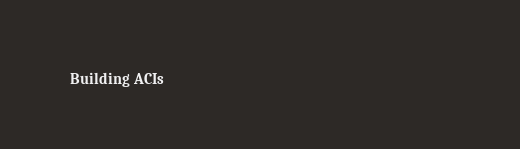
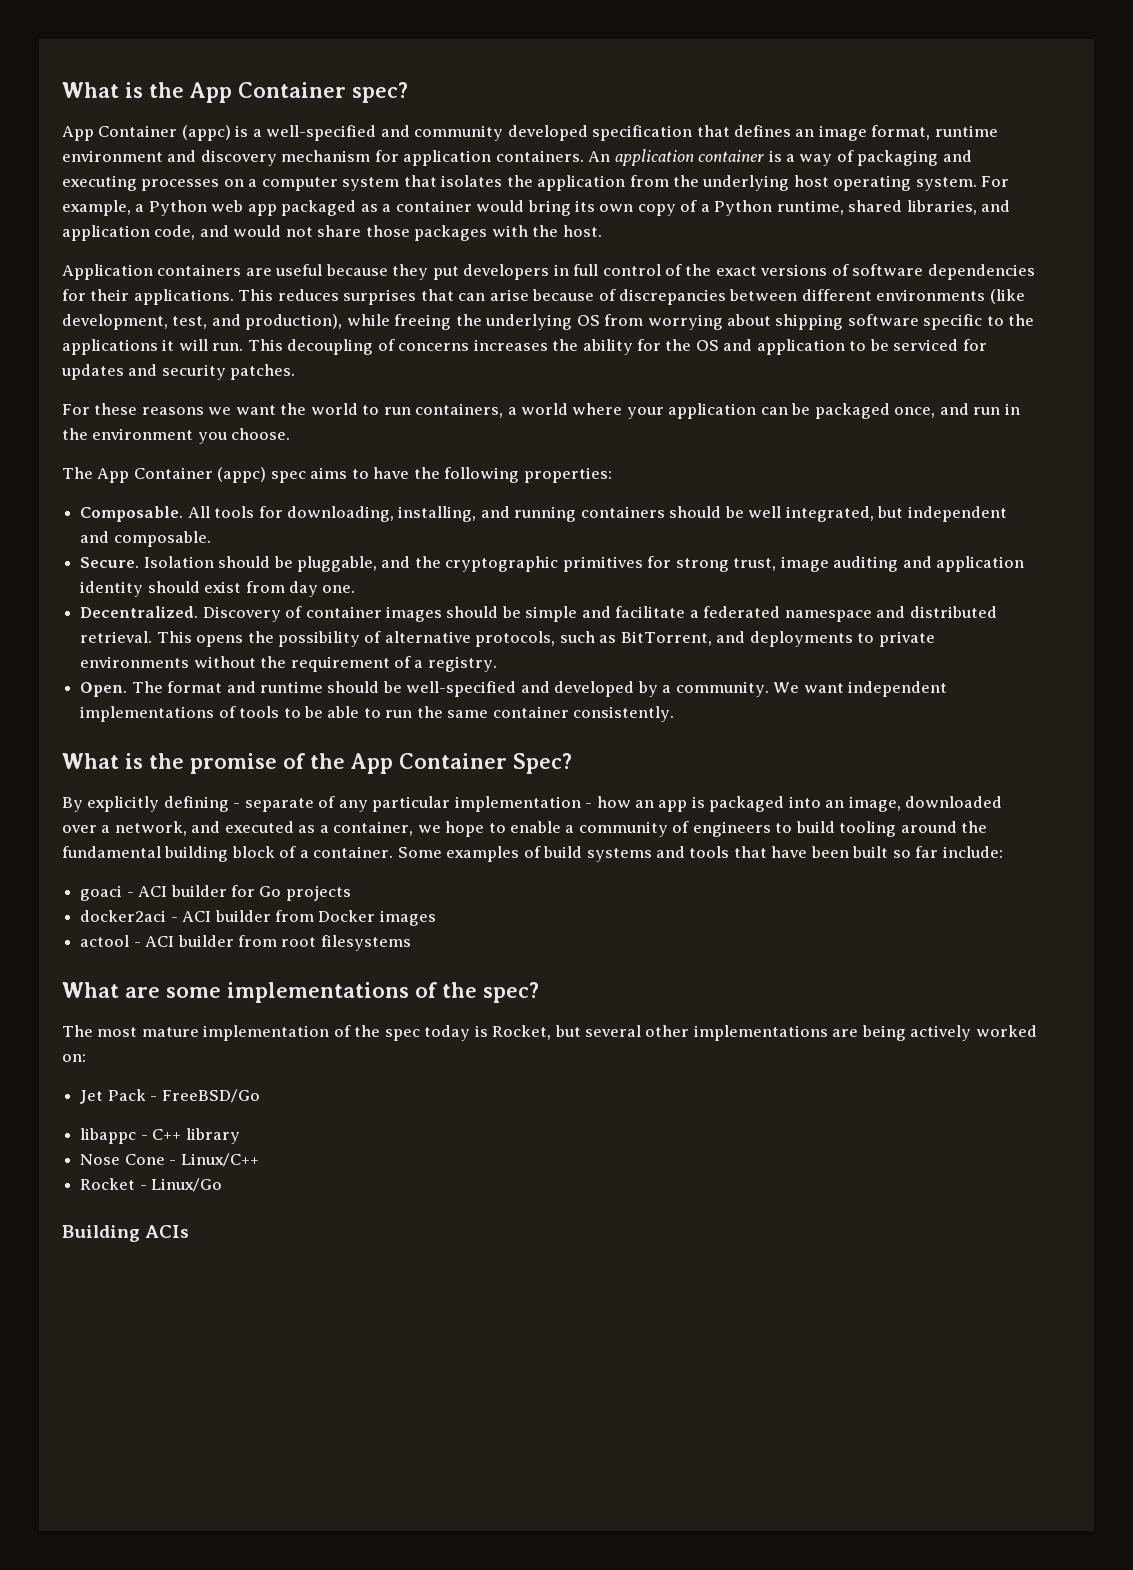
(70, 79) none -> [62,82,408,103] [62,125,998,141] [62,149,972,166] [62,175,1010,191] [62,200,1011,216] [62,225,602,241] [62,264,1035,280] [62,289,1025,305] [62,314,1035,330] [62,339,987,355] [61,364,296,380] [62,403,1020,419] [62,428,291,444] [62,467,612,483] [80,506,1007,522] [80,531,211,547] [80,556,1024,572] [80,581,356,597] [80,606,997,622] [80,631,935,647] [80,656,497,672] [80,681,947,697] [80,706,675,722] [62,753,572,774] [62,796,1003,812] [62,821,988,837] [62,846,1003,862] [80,885,351,901] [80,910,436,926] [80,935,411,951] [62,982,539,1003] [62,1025,1037,1041] [62,1054,86,1062] [80,1089,260,1104] [80,1128,240,1144] [80,1153,259,1167] [80,1178,223,1192] What is the App Container spec? // App Container (appc) is a well-specified and community developed specification that defines an image format, runtime environment and discovery mechanism for application containers. An application container is a way of packaging and executing processes on a computer system that isolates the application from the underlying host operating system. For example, a Python web app packaged as a container would bring its own copy of a Python runtime, shared libraries, and application code, and would not share those packages with the host. // Application containers are useful because they put developers in full control of the exact versions of software dependencies for their applications. This reduces surprises that can arise because of discrepancies between different environments (like development, test, and production), while freeing the underlying OS from worrying about shipping software specific to the applications it will run. This decoupling of concerns increases the ability for the OS and application to be serviced for updates and security patches. // For these reasons we want the world to run containers, a world where your application can be packaged once, and run in the environment you choose. // The App Container (appc) spec aims to have the following properties: // Composable. All tools for downloading, installing, and running containers should be well integrated, but independent and composable. // Secure. Isolation should be pluggable, and the cryptographic primitives for strong trust, image auditing and application identity should exist from day one. // Decentralized. Discovery of container images should be simple and facilitate a federated namespace and distributed retrieval. This opens the possibility of alternative protocols, such as BitTorrent, and deployments to private environments without the requirement of a registry. // Open. The format and runtime should be well-specified and developed by a community. We want independent implementations of tools to be able to run the same container consistently. // What is the promise of the App Container Spec? // By explicitly defining - separate of any particular implementation - how an app is packaged into an image, downloaded over a network, and executed as a container, we hope to enable a community of engineers to build tooling around the fundamental building block of a container. Some examples of build systems and tools that have been built so far include: // goaci - ACI builder for Go projects // docker2aci - ACI builder from Docker images // actool - ACI builder from root filesystems // What are some implementations of the spec? // The most mature implementation of the spec today is Rocket, but several other implementations are being actively worked on: // Jet Pack - FreeBSD/Go // libappc - C++ library // Nose Cone - Linux/C++ // Rocket - Linux/Go //

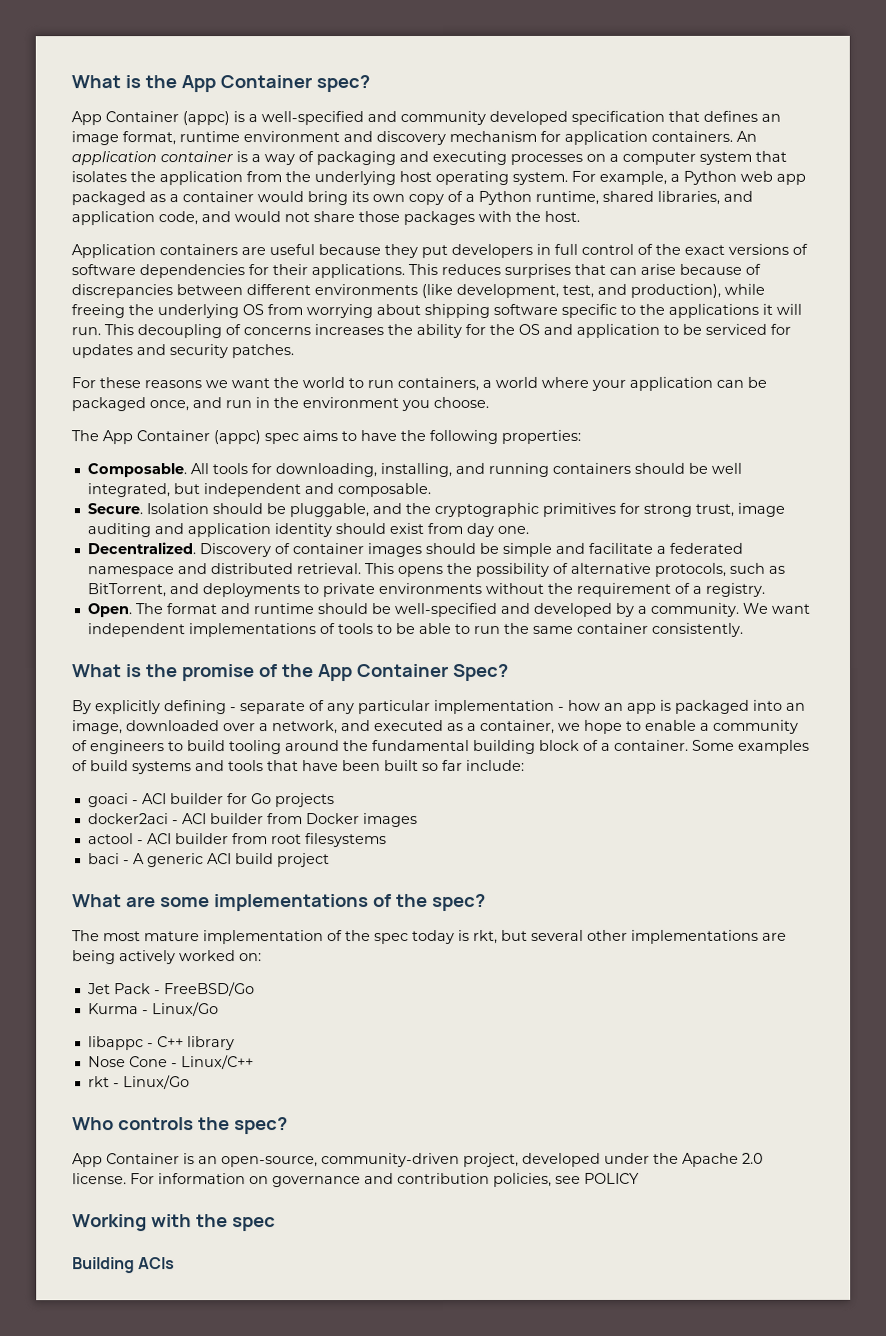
(411, 943) none -> [87,853,330,868] // baci - A generic ACI build project
[492,1025,552,1040] Rocket, -> [473,929,498,944] rkt,
(260, 1096) none -> [87,1002,219,1017] // Kurma - Linux/Go
[80,1178,223,1192] Rocket - Linux/Go -> [87,1075,190,1090] [72,1117,288,1135] [72,1152,764,1168] [72,1172,640,1188] [72,1214,276,1232] rkt - Linux/Go // Who controls the spec? // App Container is an open-source, community-driven project, developed under the Apache 2.0 license. For information on governance and contribution policies, see POLICY // Working with the spec

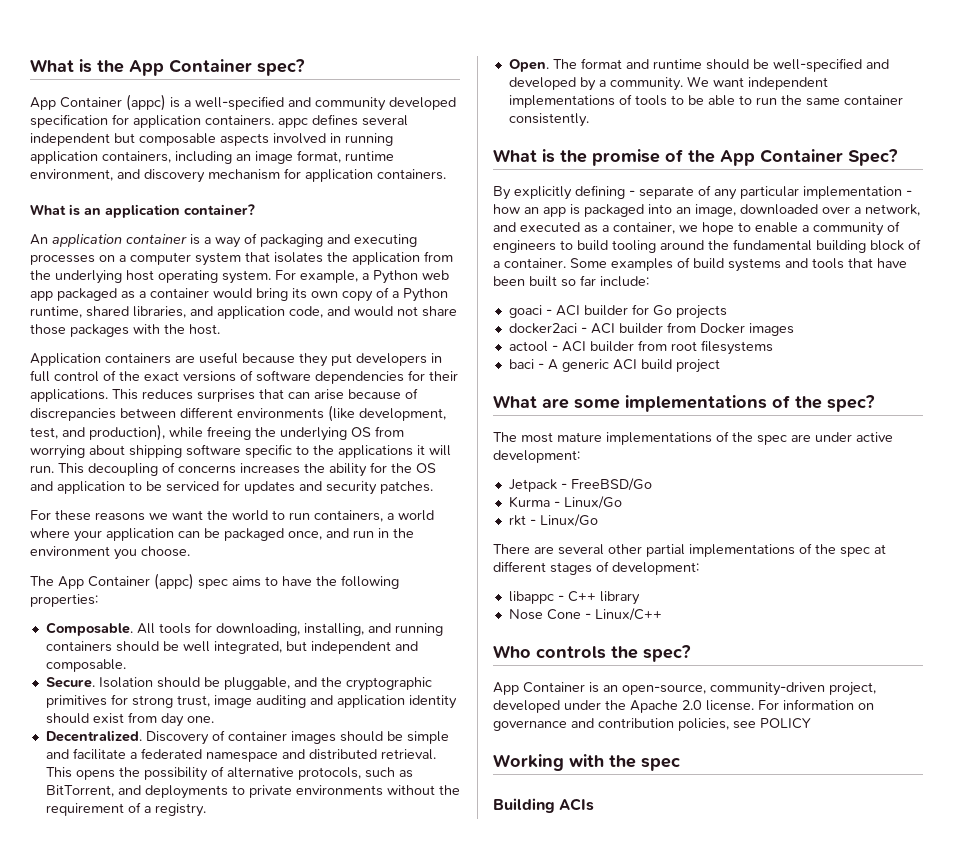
[668,110,758,122] that defines -> [112,114,408,128] [30,133,393,146] [30,151,232,164] for application containers. appc defines several independent but composable aspects involved in running application containers, including
[243,131,340,143] environment -> [30,169,113,181] environment,
(733, 136) none -> [30,204,255,218] // What is an application container? //
[203,929,787,945] [72,950,262,965] [86,983,151,995] implementation of the spec today is rkt, but several other implementations are being actively worked on: // Jet Pack -> [606,431,893,445] [493,450,580,463] [508,479,557,492] implementations of the spec are under active development: // Jetpack
(219, 1009) none -> [508,514,598,527] [493,543,886,557] [493,561,699,575] // rkt - Linux/Go // There are several other partial implementations of the spec at different stages of development:
[87,1075,190,1090] // rkt - Linux/Go -> (662, 614) none

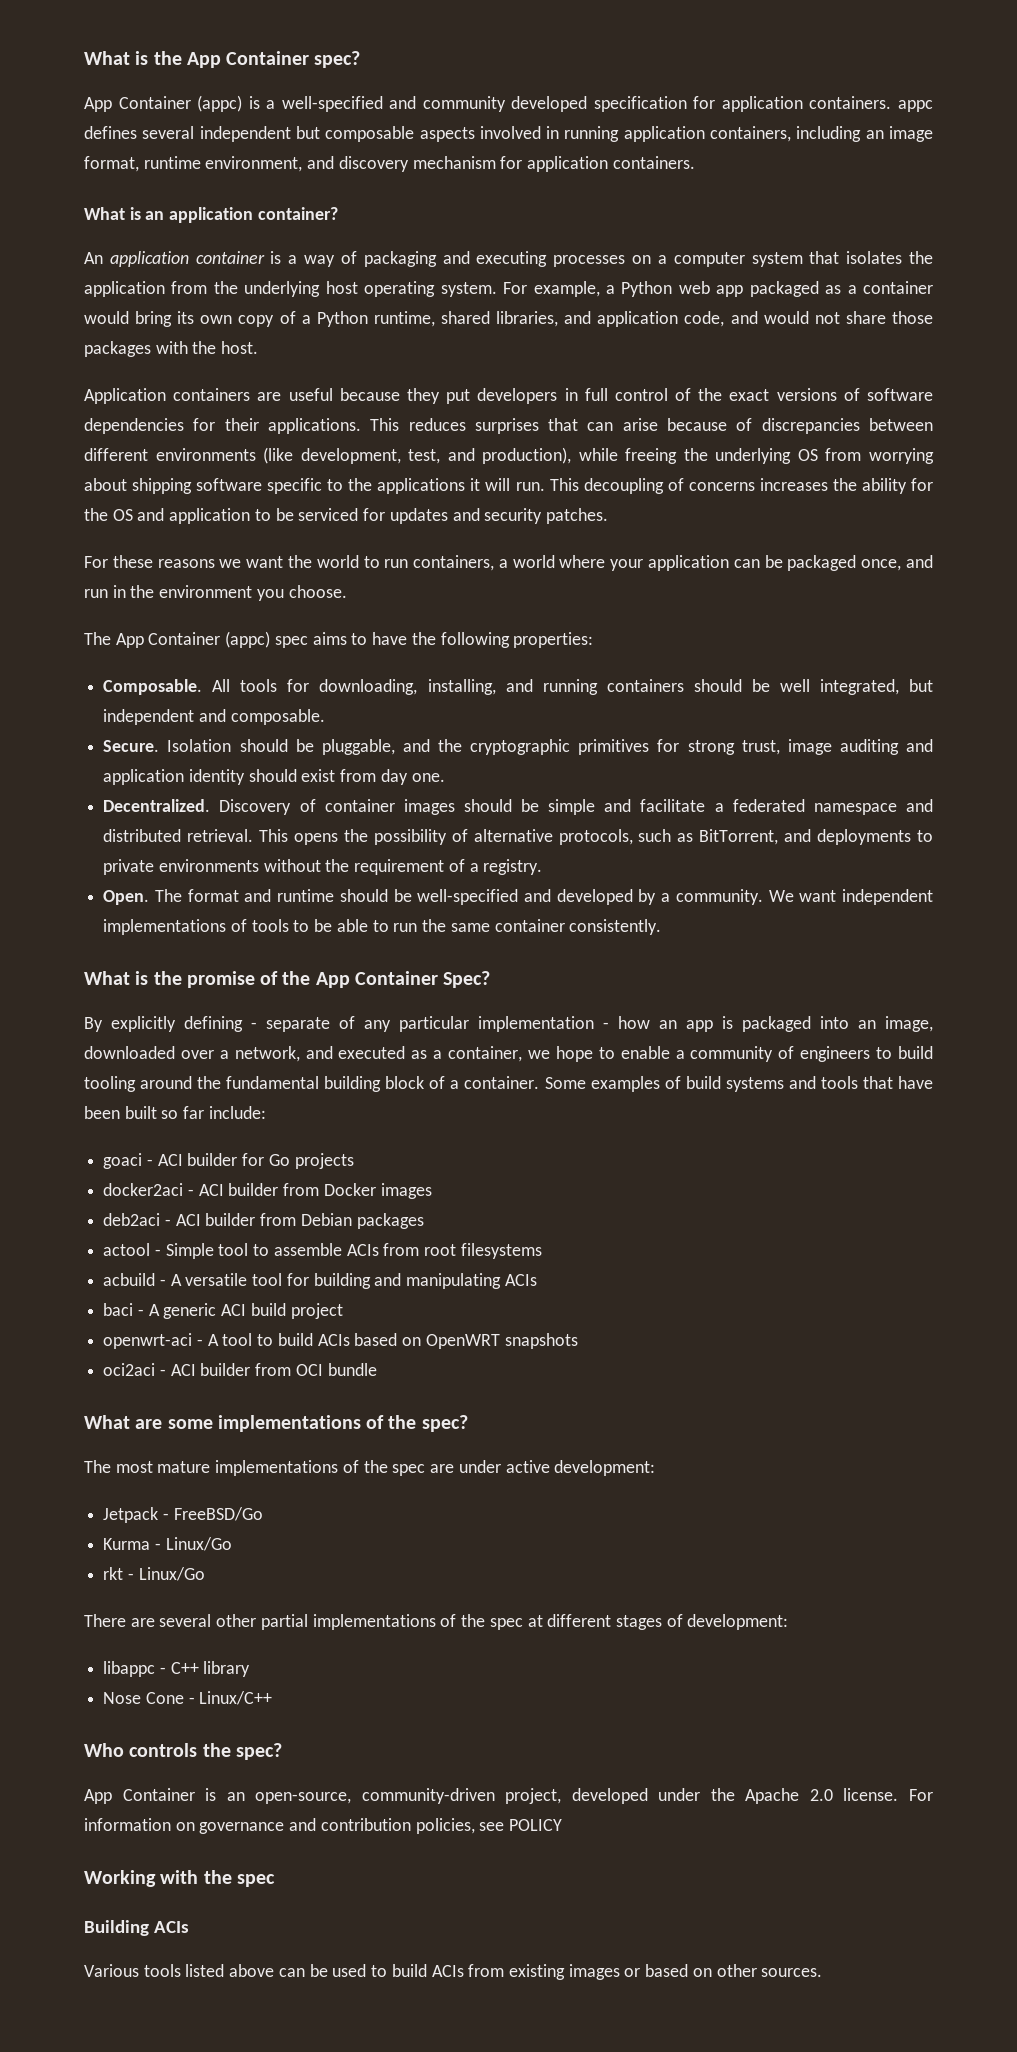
[508,340,773,355] actool - ACI builder from root filesystems -> [103,1213,424,1229] [103,1243,542,1259] [103,1273,537,1289] deb2aci - ACI builder from Debian packages // actool - Simple tool to assemble ACIs from root filesystems // acbuild - A versatile tool for building and manipulating ACIs
(720, 366) none -> [103,1333,578,1349] [103,1363,377,1376] // openwrt-aci - A tool to build ACIs based on OpenWRT snapshots // oci2aci - ACI builder from OCI bundle
(595, 804) none -> [84,1964,823,1980] // Various tools listed above can be used to build ACIs from existing images or based on other sources.

